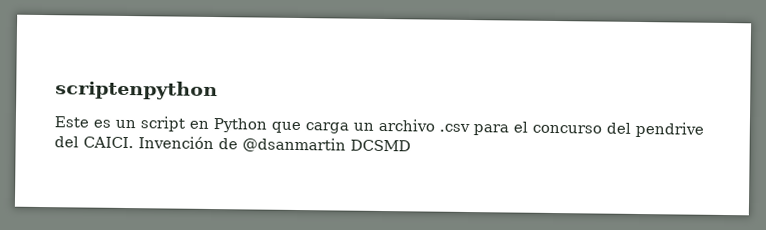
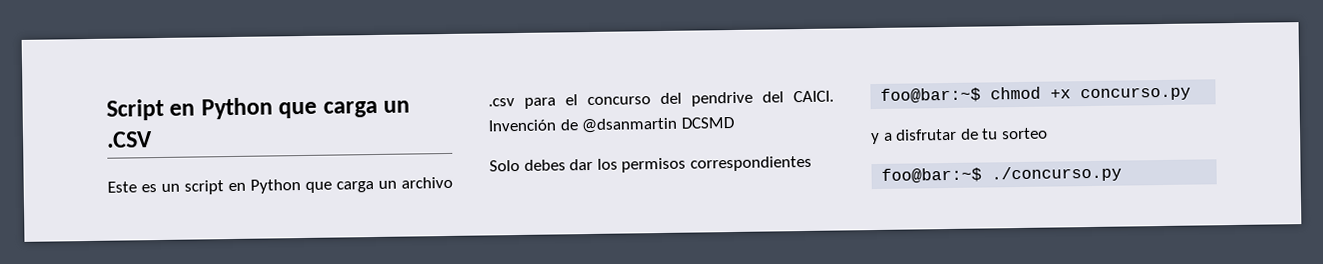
[55,80,218,101] scriptenpython -> [106,97,411,121] [106,131,153,148] Script en Python que carga un .CSV
(411, 145) none -> [489,155,812,173] [880,86,1192,104] [871,127,1048,145] [881,165,1123,184] // Solo debes dar los permisos correspondientes // foo@bar:~$ chmod +x concurso.py // y a disfrutar de tu sorteo // foo@bar:~$ ./concurso.py

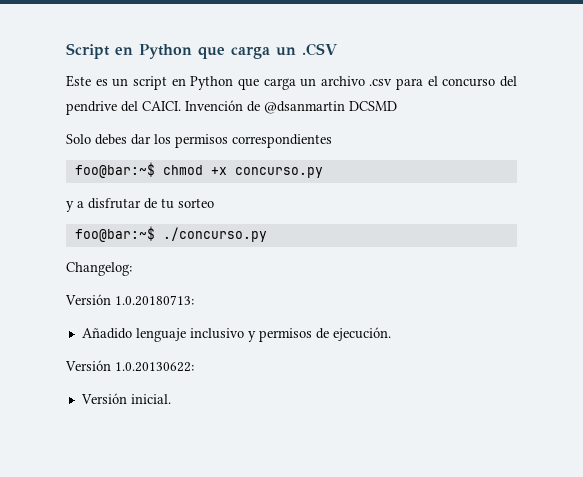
(1123, 174) none -> [66,262,132,276] [65,294,194,306] [81,327,391,342] [65,360,194,372] [80,393,171,404] // Changelog: // Versión 1.0.20180713: // Añadido lenguaje inclusivo y permisos de ejecución. // Versión 1.0.20130622: // Versión inicial.

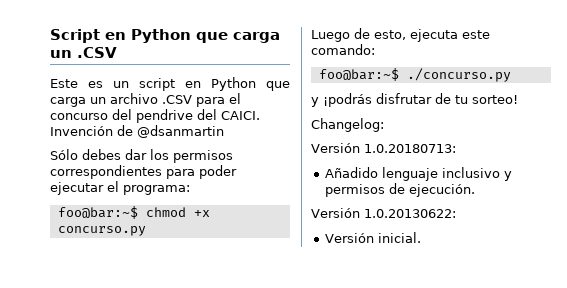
[369,79,393,86] .csv -> [162,95,192,104] .CSV
[349,101,397,111] [66,134,91,144] DCSMD // Solo -> [50,149,78,160] // Sólo
(332, 141) none -> [166,165,237,179] [50,181,190,195] para poder ejecutar el programa:
[66,201,84,212] // y a -> [311,28,490,42] [311,44,375,55] [318,68,511,82] [311,93,372,107] // Luego de esto, ejecuta este comando: // foo@bar:~$ ./concurso.py // y ¡podrás
[178,198,214,208] [74,226,267,242] sorteo // foo@bar:~$ ./concurso.py -> [472,95,518,104] sorteo!

